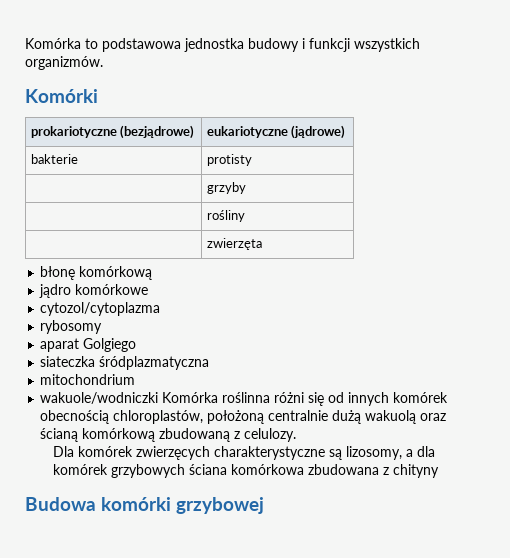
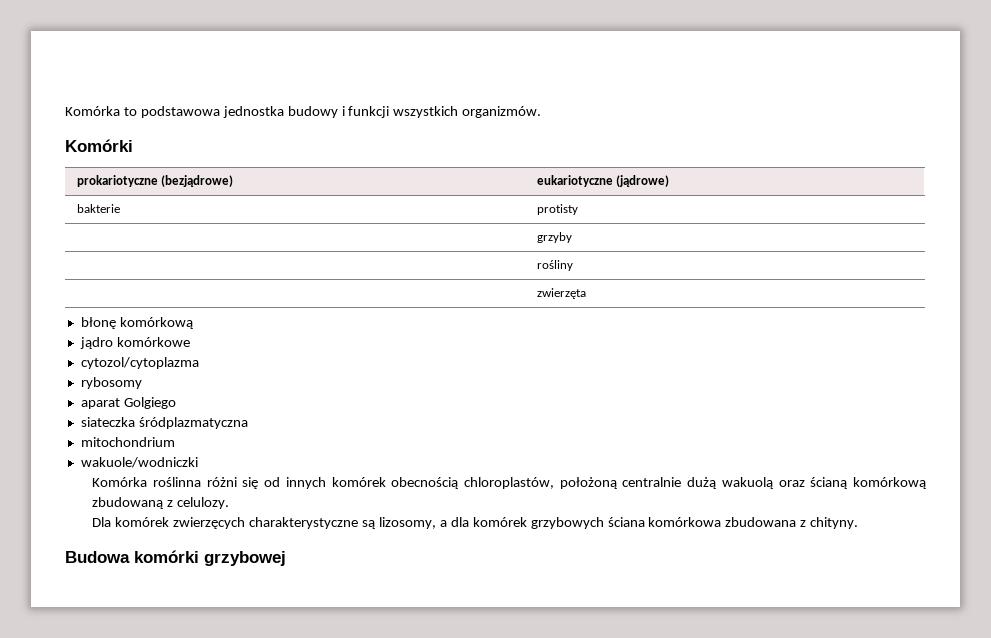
(159, 398) none -> (198, 462) //
[392,464,439,478] chityny -> [810,517,859,529] chityny.

